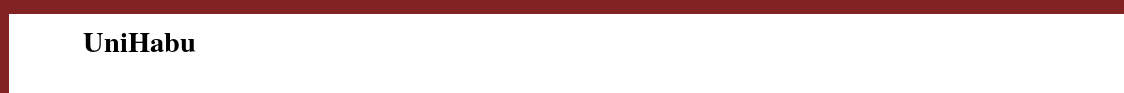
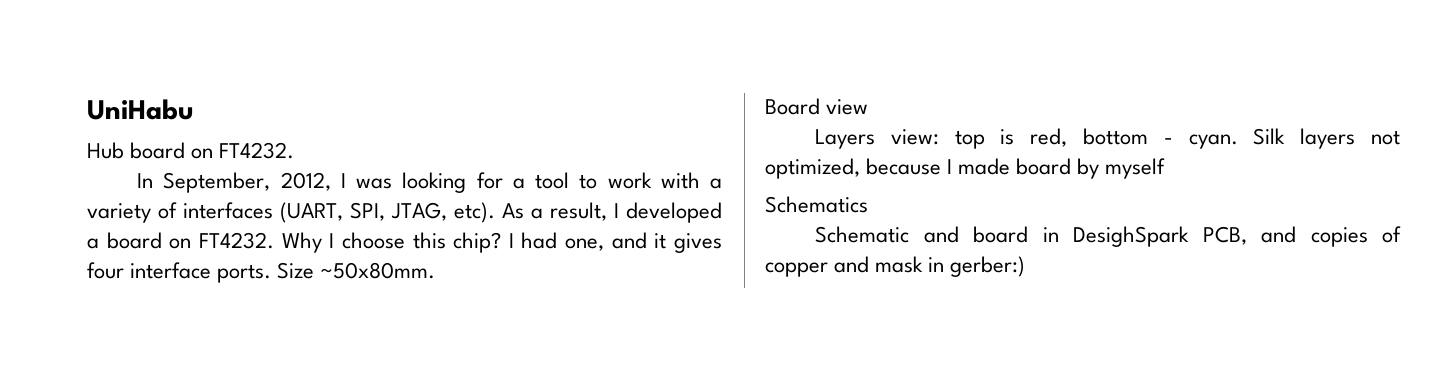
(196, 42) none -> [87,142,295,159] [137,172,723,193] [87,202,722,223] [87,232,722,253] [87,262,436,283] [765,98,869,115] [815,128,1400,149] [765,158,1166,179] [765,196,868,213] [815,226,1401,247] [765,256,1026,277] // Hub board on FT4232. // In September, 2012, I was looking for a tool to work with a variety of interfaces (UART, SPI, JTAG, etc). As a result, I developed a board on FT4232. Why I choose this chip? I had one, and it gives four interface ports. Size ~50x80mm. // Board view // Layers view: top is red, bottom - cyan. Silk layers not optimized, because I made board by myself // Schematics // Schematic and board in DesighSpark PCB, and copies of copper and mask in gerber:)

